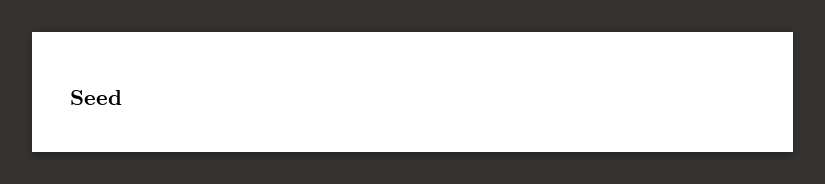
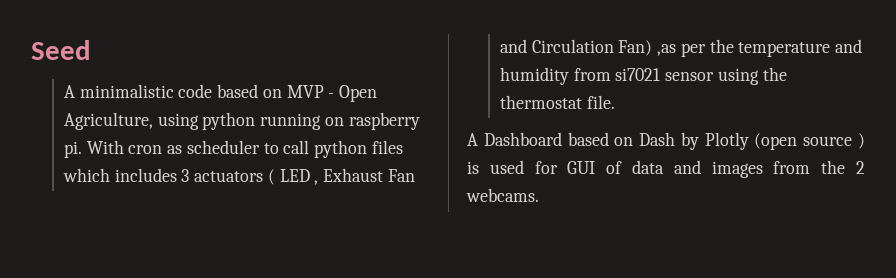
(122, 97) none -> [63,84,377,102] [63,112,420,130] [63,140,403,158] [62,168,415,185] [499,39,862,57] [499,67,787,85] [499,95,615,109] [467,132,865,150] [467,160,865,178] [466,188,539,202] // A minimalistic code based on MVP - Open Agriculture, using python running on raspberry pi. With cron as scheduler to call python files which includes 3 actuators ( LED , Exhaust Fan and Circulation Fan) ,as per the temperature and humidity from si7021 sensor using the thermostat file. // A Dashboard based on Dash by Plotly (open source ) is used for GUI of data and images from the 2 webcams.

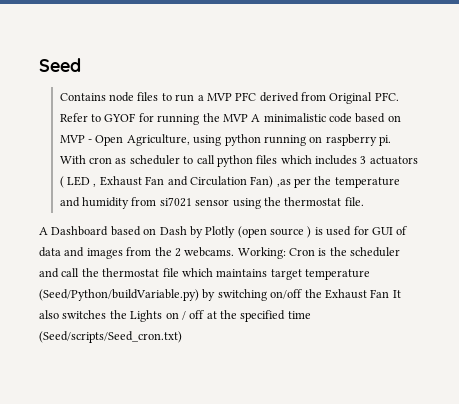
(91, 50) none -> [59,92,399,104] [59,113,248,125] Contains node files to run a MVP PFC derived from Original PFC. Refer to GYOF for running the MVP
(539, 195) none -> [237,247,401,259] [39,268,370,280] [39,289,401,301] [39,310,311,322] [39,331,182,343] Working: Cron is the scheduler and call the thermostat file which maintains target temperature (Seed/Python/buildVariable.py) by switching on/off the Exhaust Fan It also switches the Lights on / off at the specified time (Seed/scripts/Seed_cron.txt)

